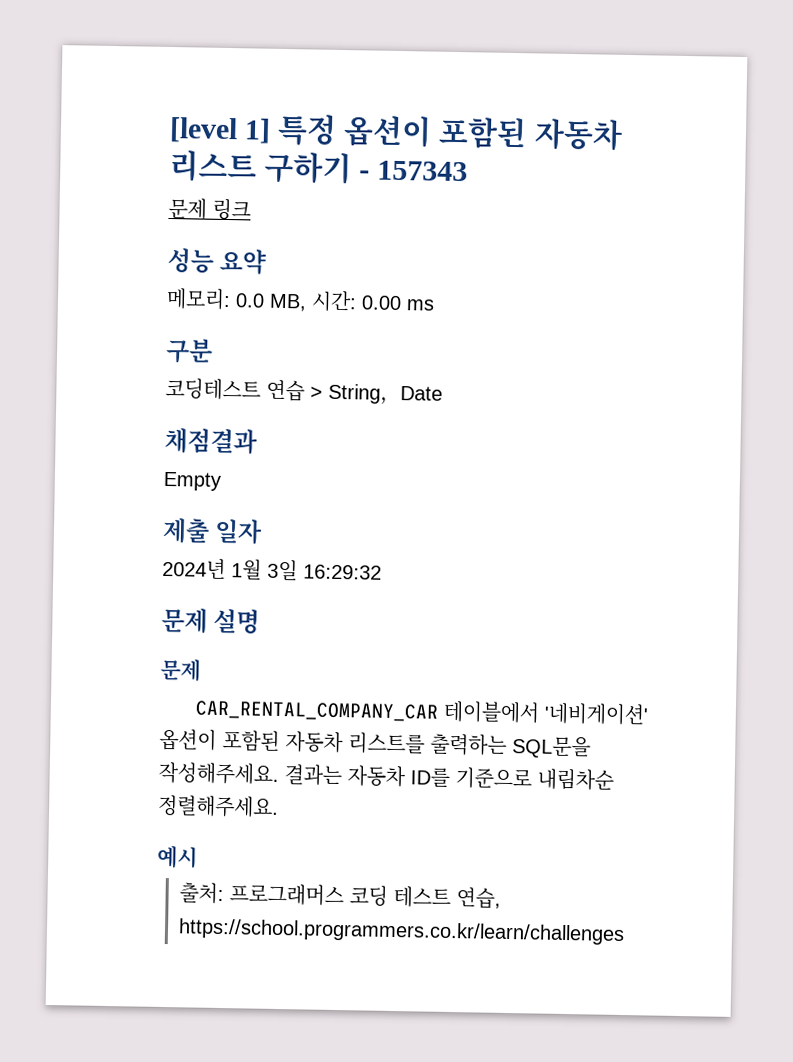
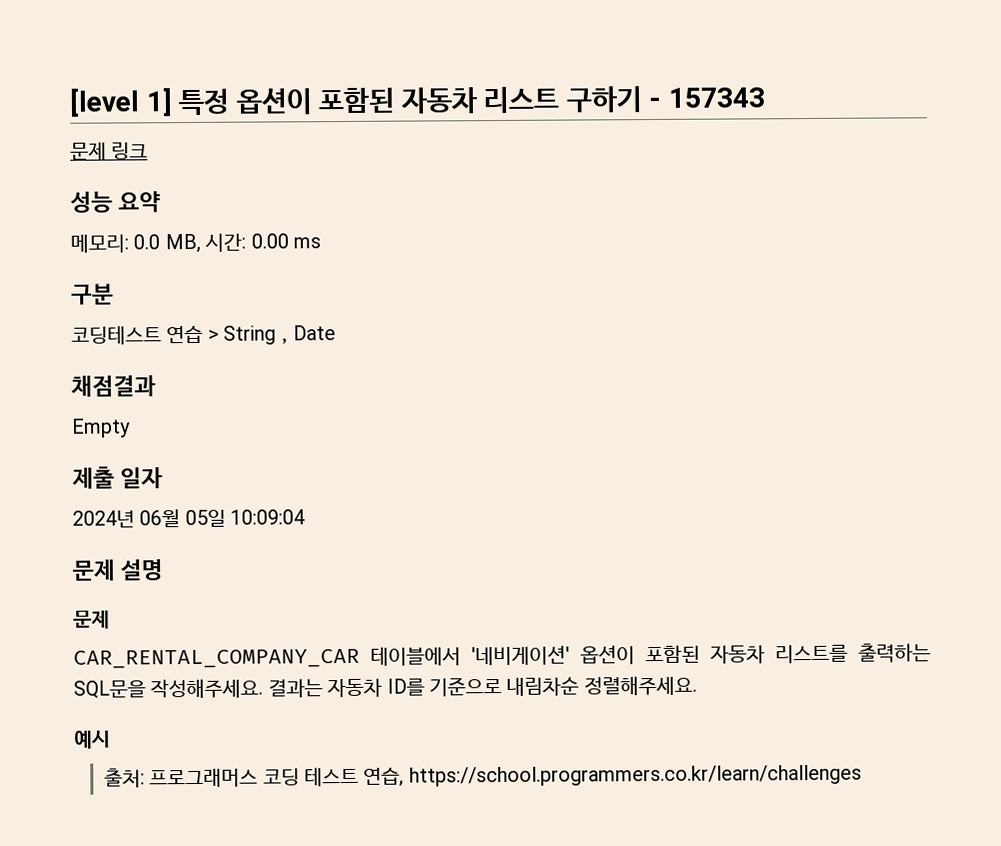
[231,558,382,581] 1월 3일 16:29:32 -> [139,509,306,528] 06월 05일 10:09:04

